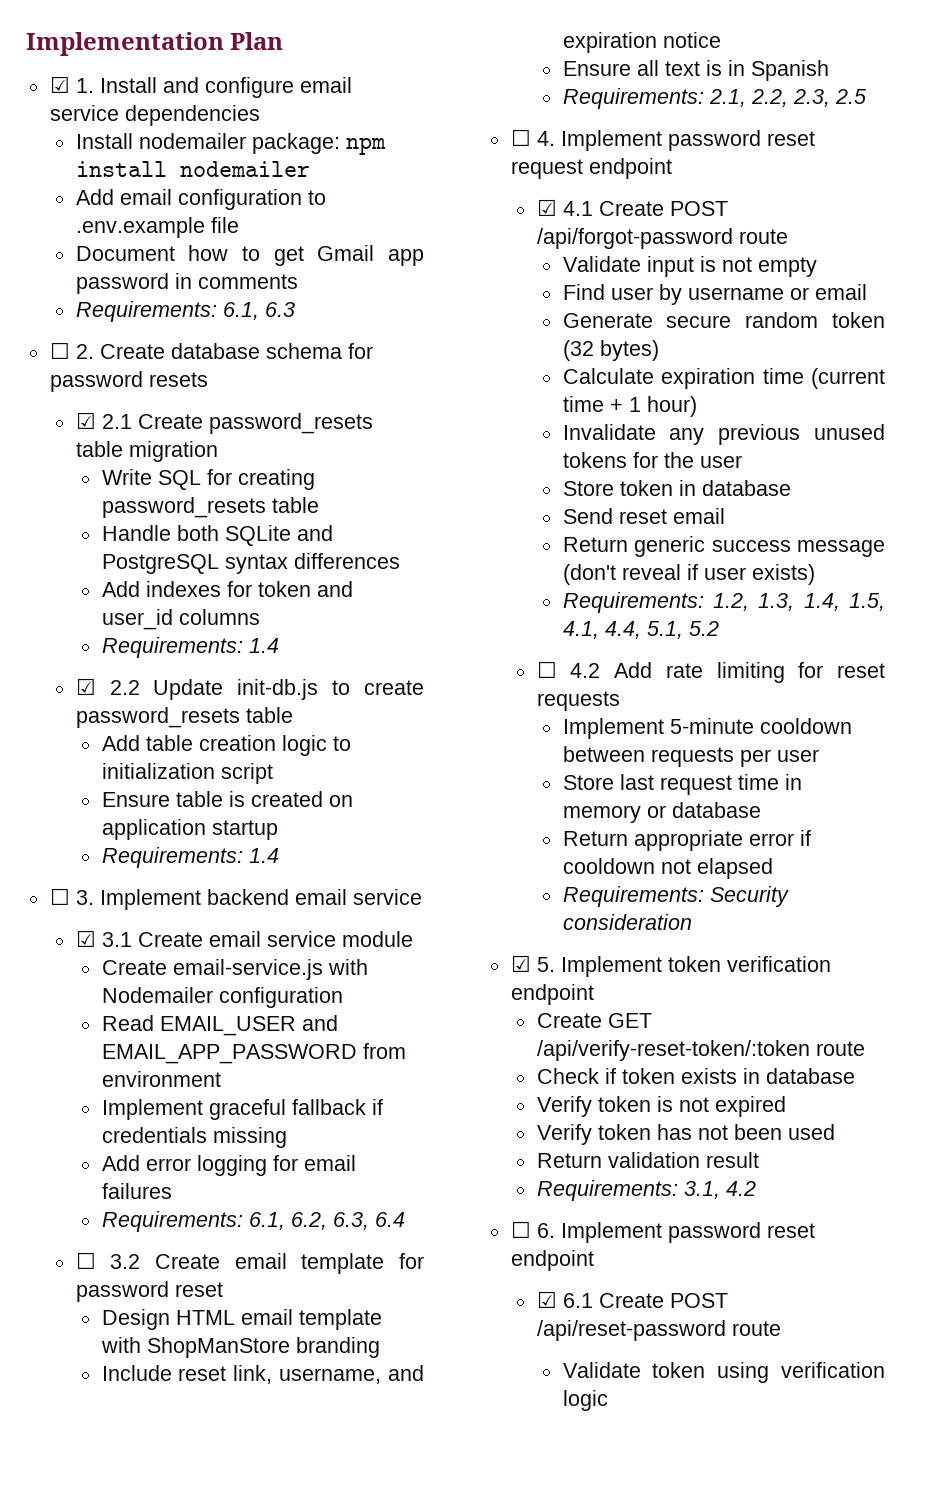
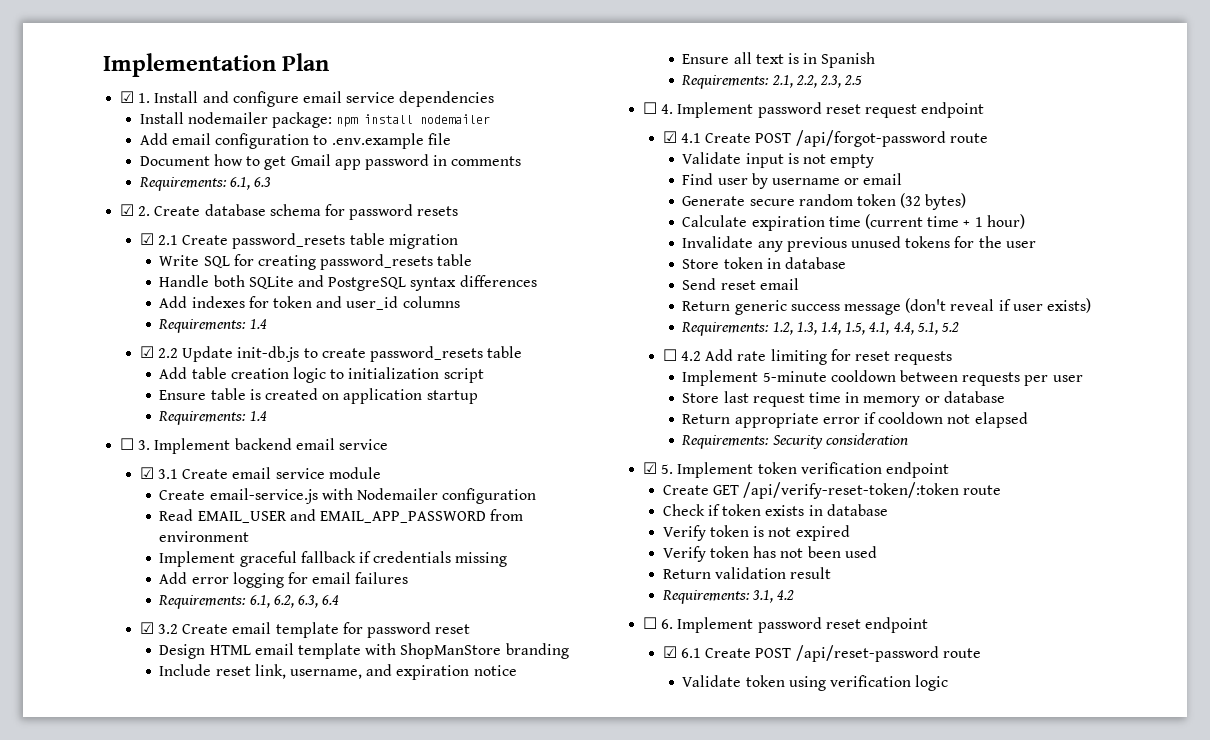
[49,342,70,359] ☐ -> [120,204,135,216] ☑
[75,1252,96,1269] ☐ -> [139,622,154,634] ☑

